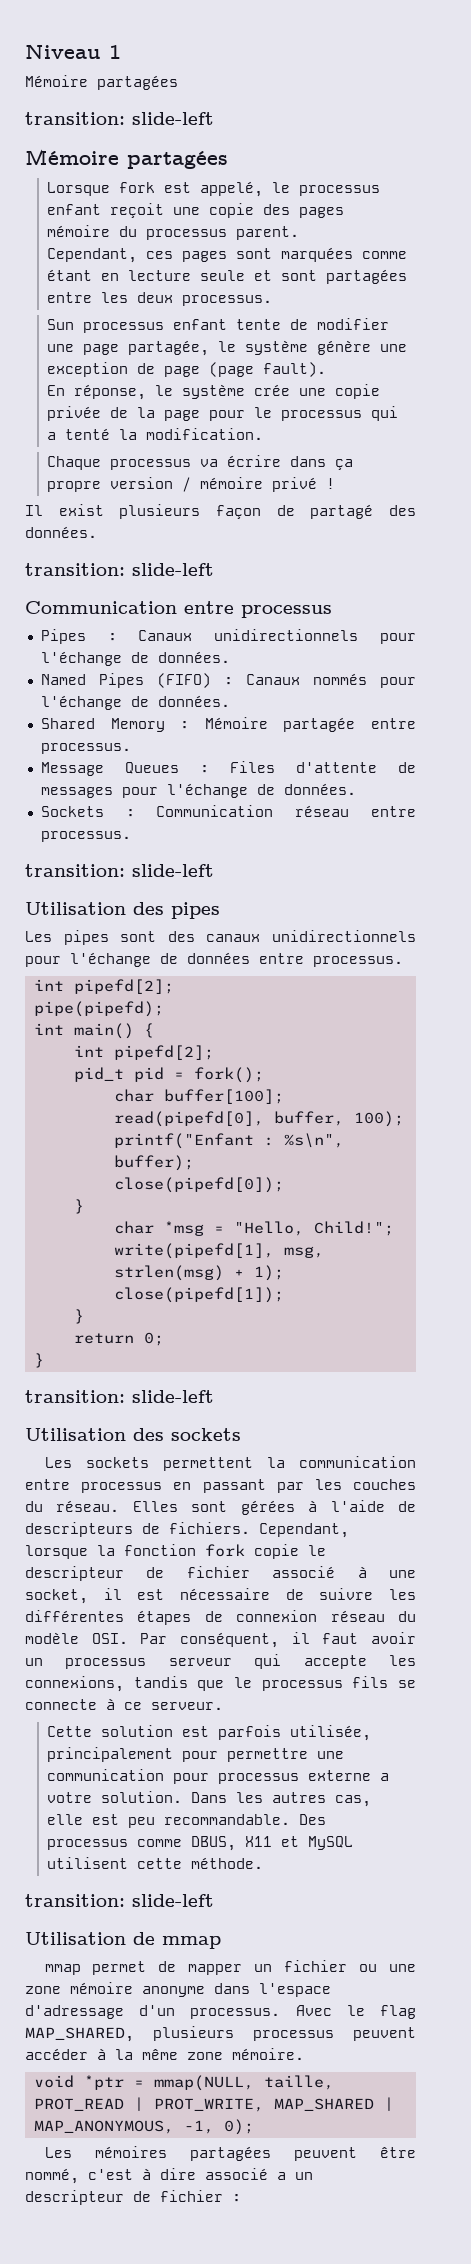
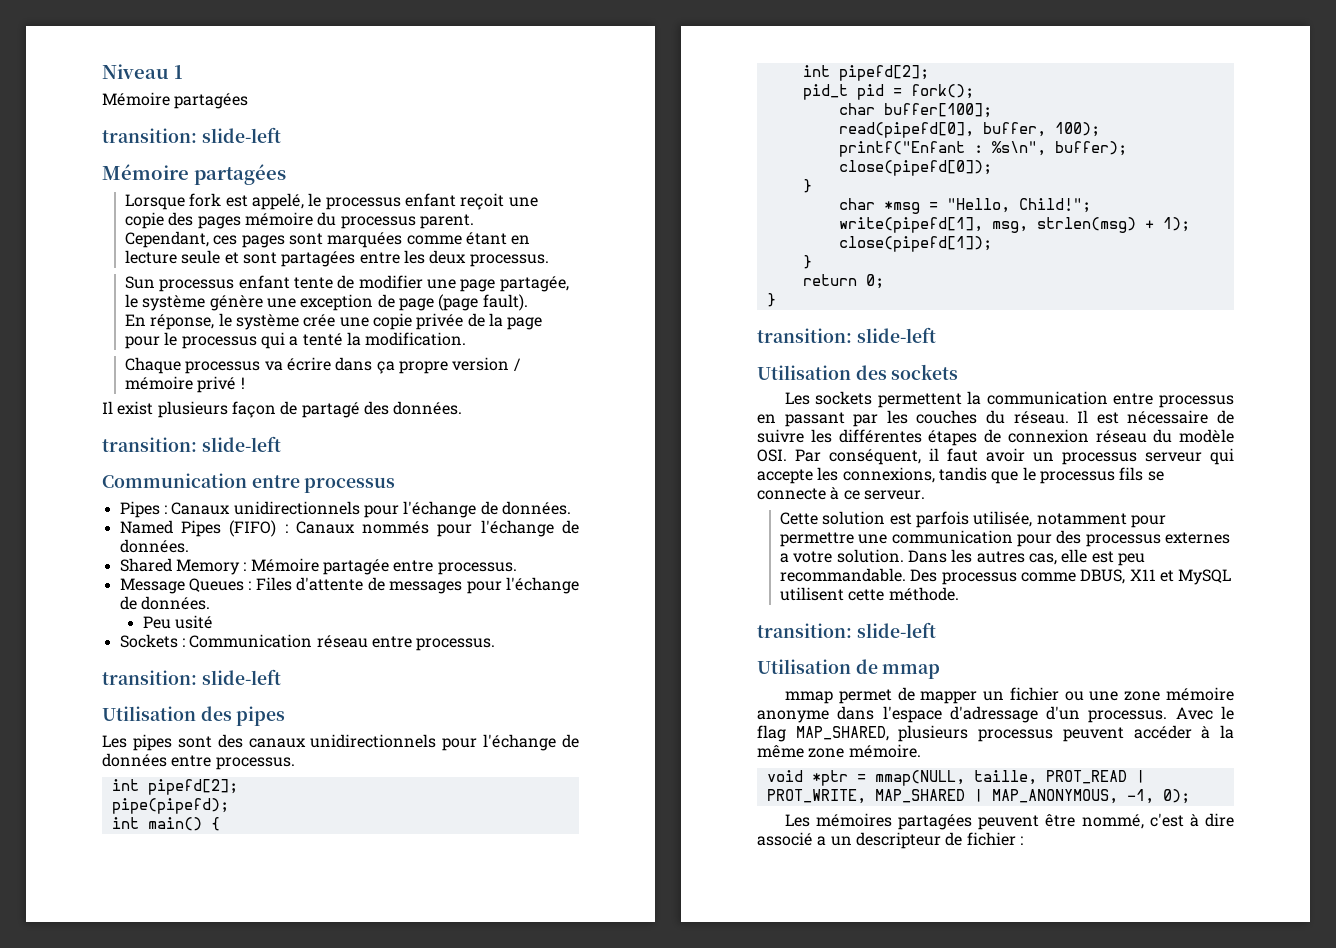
(356, 789) none -> [142,615,213,629] // Peu usité
[132,1500,416,1515] [25,1522,349,1538] [25,1544,326,1559] [25,1566,416,1581] [25,1588,122,1604] Elles sont gérées à l'aide de descripteurs de fichiers. Cependant, lorsque la fonction fork copie le descripteur de fichier associé à une socket, il -> [1077,410,1089,423] Il
[47,1747,174,1762] principalement -> [1036,513,1127,525] notamment
[218,1770,372,1784] processus externe -> [1056,530,1230,547] des processus externes

